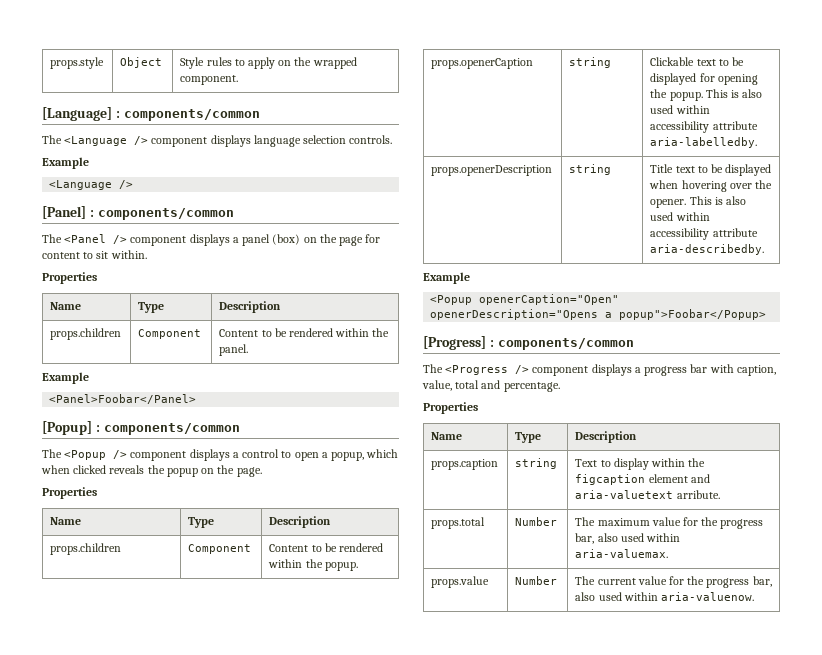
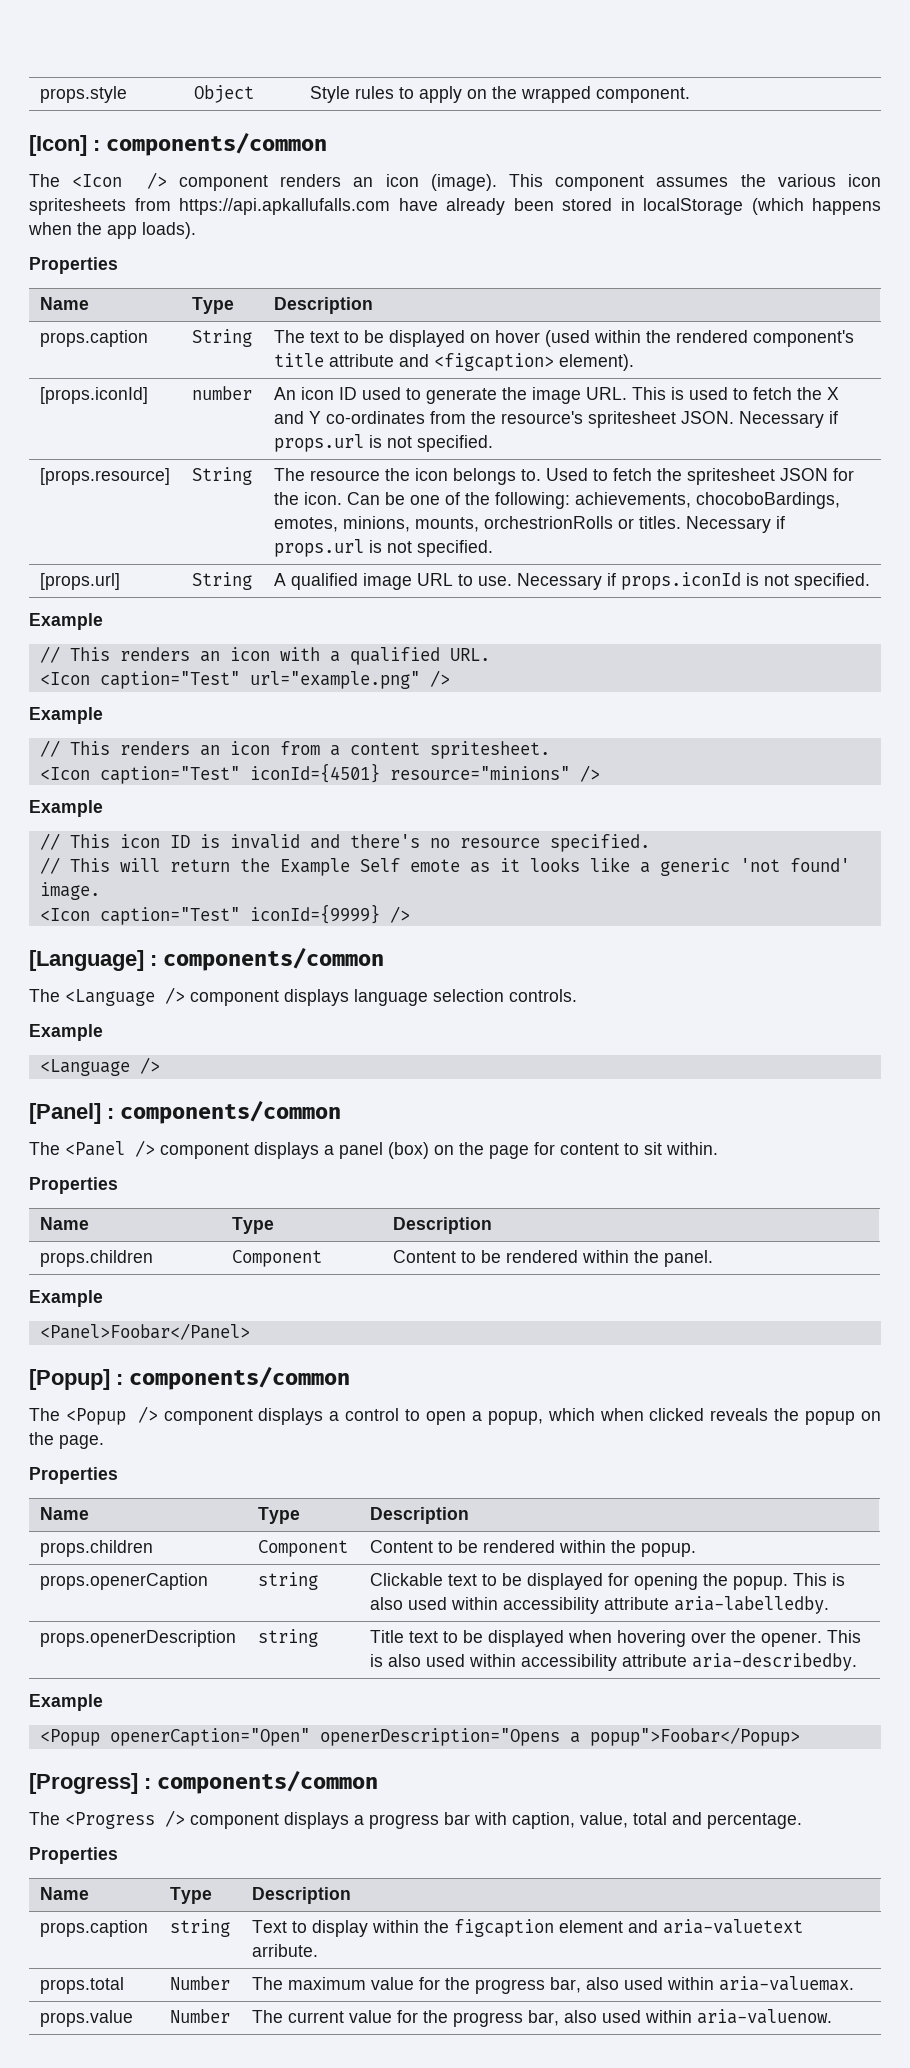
(239, 80) none -> [29,132,327,156] [29,172,881,191] [29,198,881,215] [28,222,196,239] [29,257,118,274] [39,297,89,310] [191,297,234,314] [273,297,373,314] [39,330,148,347] [191,329,252,347] [273,330,854,347] [273,353,634,371] [39,387,148,404] [191,386,252,400] [273,387,839,404] [273,411,838,428] [273,434,493,452] [39,468,170,485] [191,467,252,485] [273,468,854,485] [273,492,840,509] [273,516,785,533] [273,539,493,557] [39,573,120,590] [191,572,252,590] [273,572,870,590] [29,613,103,630] [39,646,490,665] [39,670,450,689] [29,707,103,724] [39,740,550,759] [39,763,600,784] [29,800,103,817] [39,833,650,852] [39,857,850,876] [39,882,100,900] [39,904,410,925] // [Icon] : components/common // The <Icon /> component renders an icon (image). This component assumes the various icon spritesheets from https://api.apkallufalls.com have already been stored in localStorage (which happens when the app loads). // Properties // Name | Type | Description // props.caption | String | The text to be displayed on hover (used within the rendered component's title attribute and <figcaption> element). // [props.iconId] | number | An icon ID used to generate the image URL. This is used to fetch the X and Y co-ordinates from the resource's spritesheet JSON. Necessary if props.url is not specified. // [props.resource] | String | The resource the icon belongs to. Used to fetch the spritesheet JSON for the icon. Can be one of the following: achievements, chocoboBardings, emotes, minions, mounts, orchestrionRolls or titles. Necessary if props.url is not specified. // [props.url] | String | A qualified image URL to use. Necessary if props.iconId is not specified. // Example // // This renders an icon with a qualified URL. // <Icon caption="Test" url="example.png" /> // Example // // This renders an icon from a content spritesheet. // <Icon caption="Test" iconId={4501} resource="minions" /> // Example // // This icon ID is invalid and there's no resource specified. // // This will return the Example Self emote as it looks like a generic 'not found' image. // <Icon caption="Test" iconId={9999} />

